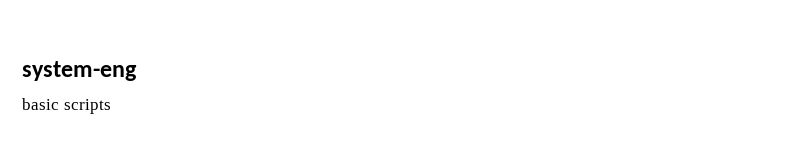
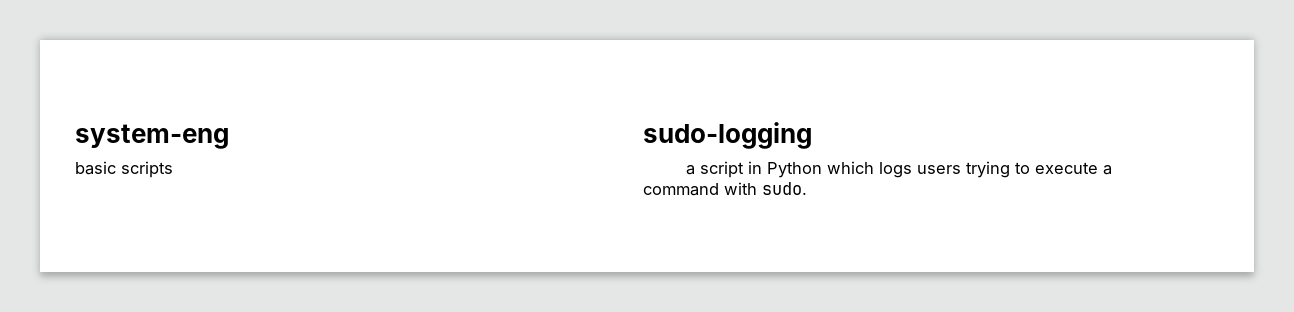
(111, 106) none -> [643,122,812,149] [685,161,1112,178] [643,182,807,196] // sudo-logging // a script in Python which logs users trying to execute a command with sudo.

